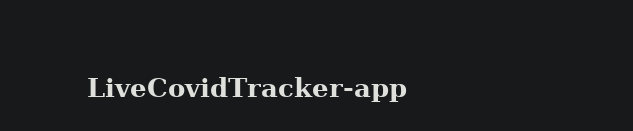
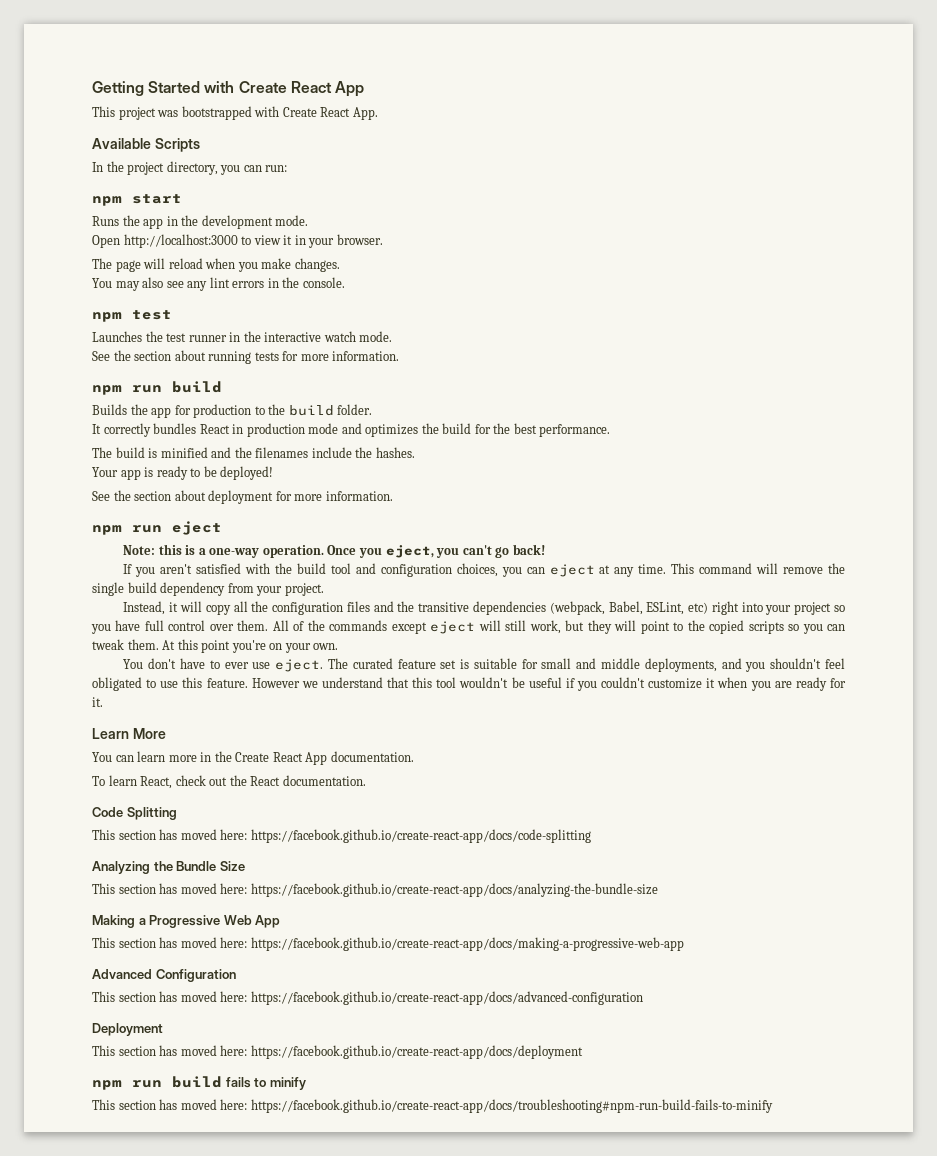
[87,77,407,102] LiveCovidTracker-app -> [92,81,364,97] [92,106,378,120] [92,138,200,152] [92,161,288,175] [92,194,182,206] [92,215,309,229] [92,234,383,248] [92,258,340,272] [92,277,345,291] [92,310,172,322] [92,331,393,342] [92,350,400,364] [92,381,222,395] [92,404,373,418] [92,423,611,437] [92,447,415,458] [92,466,274,480] [92,490,393,504] [92,521,222,535] [123,544,545,558] [123,563,845,577] [92,582,324,596] [123,601,846,615] [91,620,846,634] [92,639,339,653] [123,658,845,672] [92,677,847,691] [92,697,103,707] [92,728,166,739] [92,751,414,765] [92,775,366,789] [92,807,177,820] [92,829,591,843] [92,861,245,874] [92,883,658,897] [92,915,281,928] [92,937,684,951] [92,969,236,982] [92,991,643,1005] [92,1023,163,1036] [92,1045,583,1059] [92,1076,306,1090] [92,1099,773,1113] Getting Started with Create React App // This project was bootstrapped with Create React App. // Available Scripts // In the project directory, you can run: // npm start // Runs the app in the development mode. // Open http://localhost:3000 to view it in your browser. // The page will reload when you make changes. // You may also see any lint errors in the console. // npm test // Launches the test runner in the interactive watch mode. // See the section about running tests for more information. // npm run build // Builds the app for production to the build folder. // It correctly bundles React in production mode and optimizes the build for the best performance. // The build is minified and the filenames include the hashes. // Your app is ready to be deployed! // See the section about deployment for more information. // npm run eject // Note: this is a one-way operation. Once you eject, you can't go back! // If you aren't satisfied with the build tool and configuration choices, you can eject at any time. This command will remove the single build dependency from your project. // Instead, it will copy all the configuration files and the transitive dependencies (webpack, Babel, ESLint, etc) right into your project so you have full control over them. All of the commands except eject will still work, but they will point to the copied scripts so you can tweak them. At this point you're on your own. // You don't have to ever use eject. The curated feature set is suitable for small and middle deployments, and you shouldn't feel obligated to use this feature. However we understand that this tool wouldn't be useful if you couldn't customize it when you are ready for it. // Learn More // You can learn more in the Create React App documentation. // To learn React, check out the React documentation. // Code Splitting // This section has moved here: https://facebook.github.io/create-react-app/docs/code-splitting // Analyzing the Bundle Size // This section has moved here: https://facebook.github.io/create-react-app/docs/analyzing-the-bundle-size // Making a Progressive Web App // This section has moved here: https://facebook.github.io/create-react-app/docs/making-a-progressive-web-app // Advanced Configuration // This section has moved here: https://facebook.github.io/create-react-app/docs/advanced-configuration // Deployment // This section has moved here: https://facebook.github.io/create-react-app/docs/deployment // npm run build fails to minify // This section has moved here: https://facebook.github.io/create-react-app/docs/troubleshooting#npm-run-build-fails-to-minify

